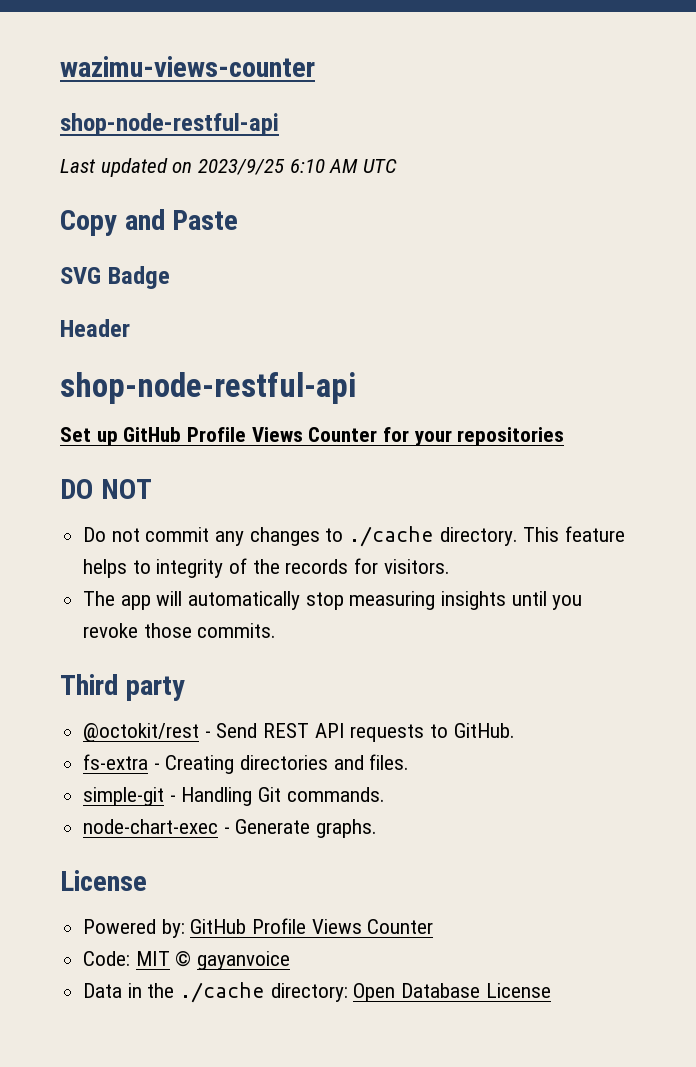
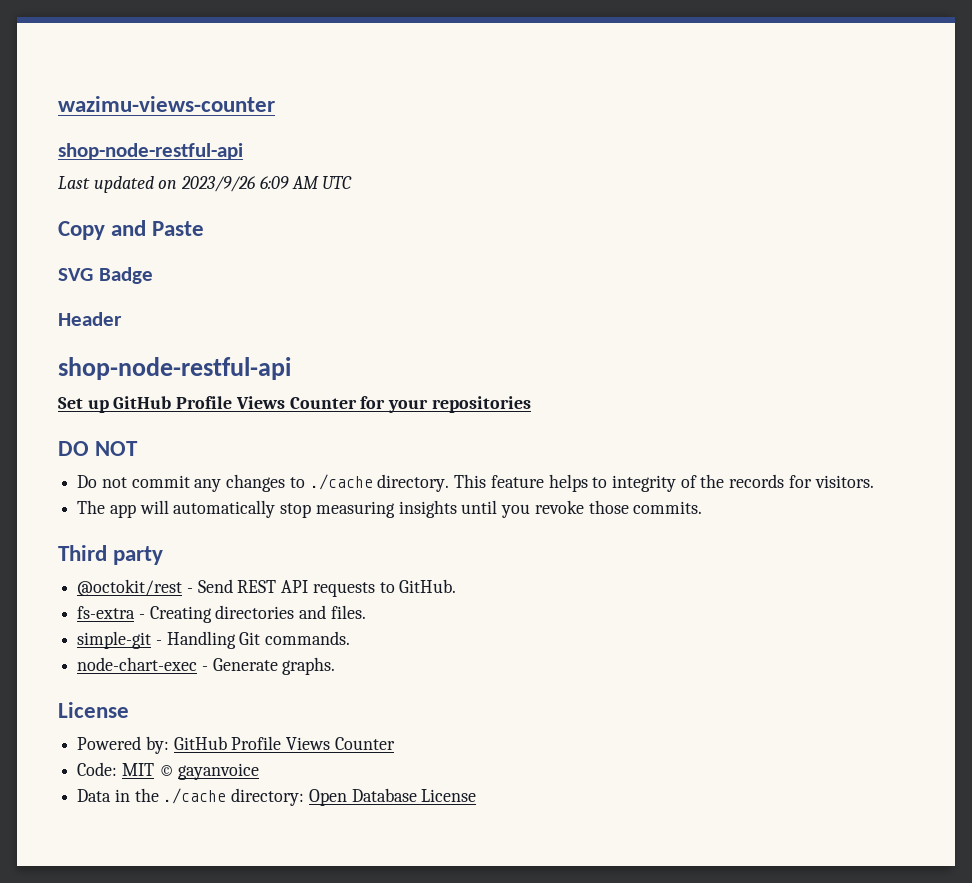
[198,159,325,175] 2023/9/25 6:10 -> [181,176,289,192] 2023/9/26 6:09

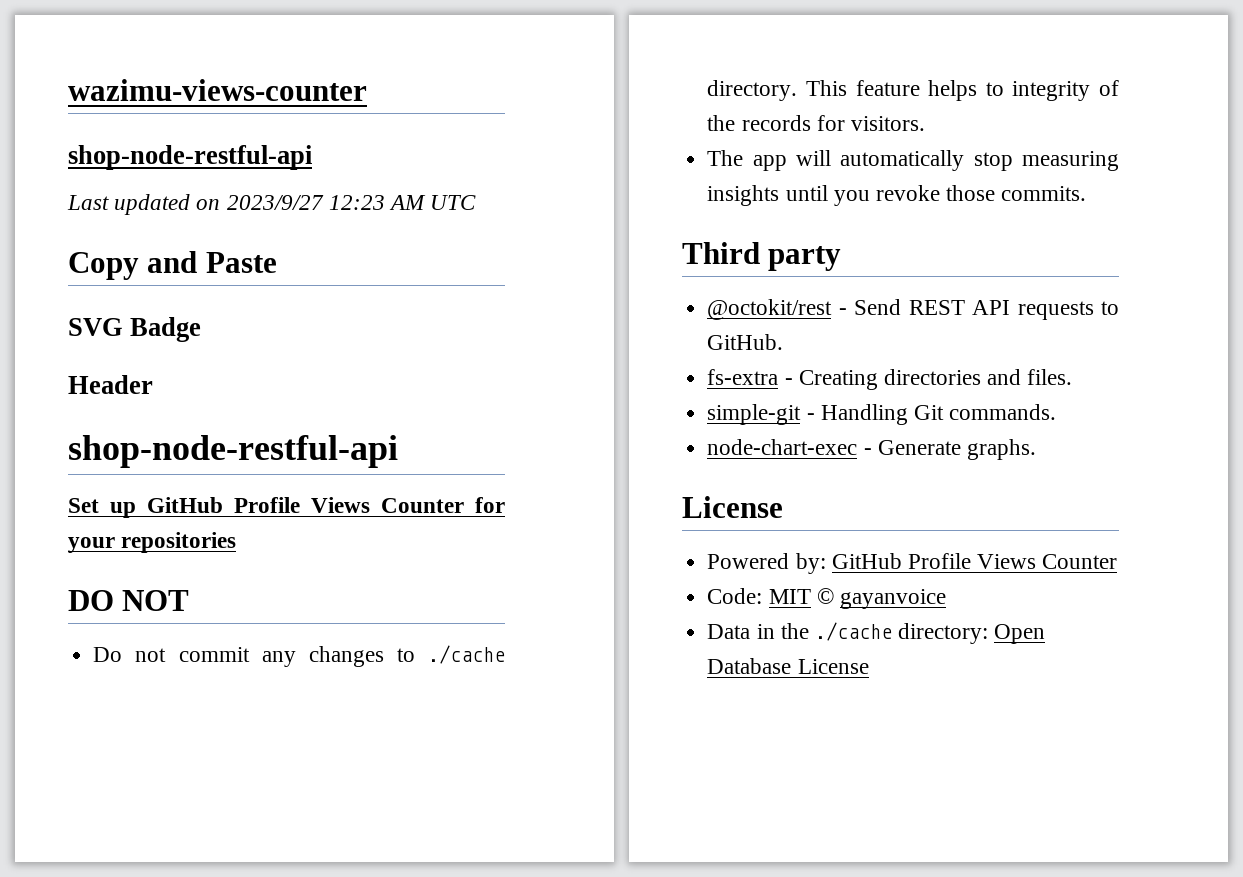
[181,176,289,192] 2023/9/26 6:09 -> [226,195,385,210] 2023/9/27 12:23

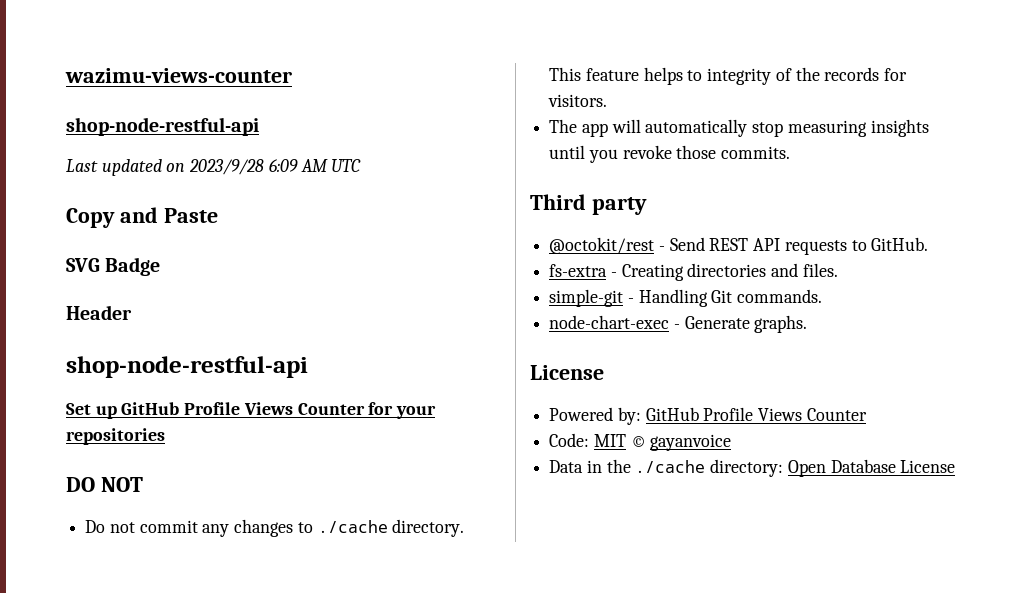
[226,195,385,210] 2023/9/27 12:23 -> [189,159,298,175] 2023/9/28 6:09

